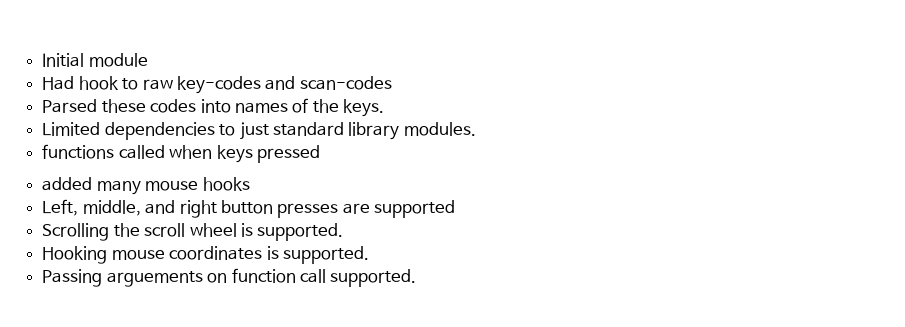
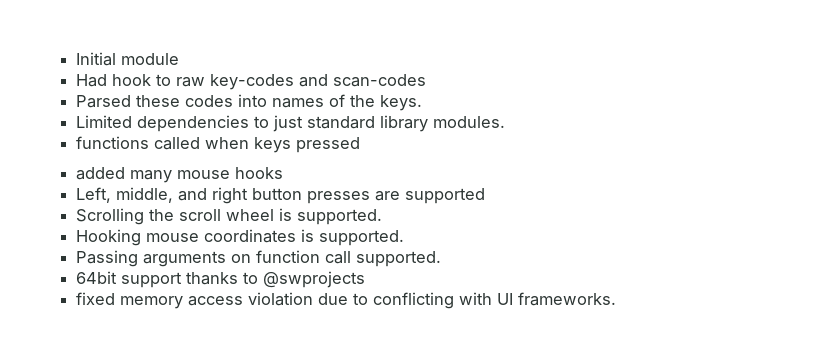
[106,271,203,287] arguements -> [143,251,227,267] arguments
(417, 278) none -> [76,271,366,288] [76,292,617,309] // 64bit support thanks to @swprojects // fixed memory access violation due to conflicting with UI frameworks.

